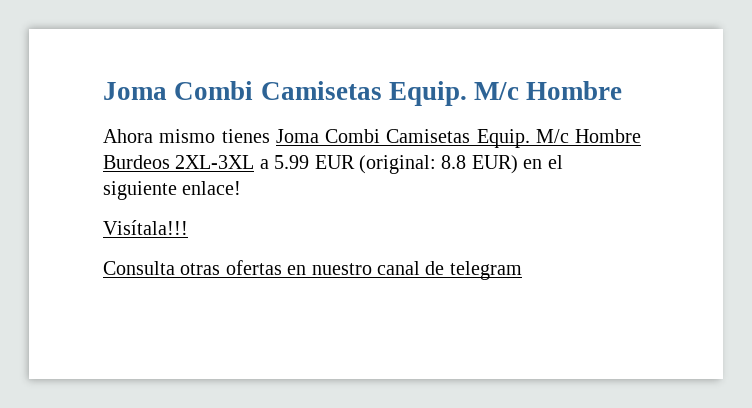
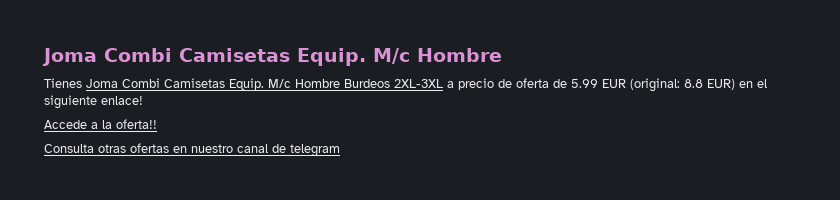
[103,129,270,143] Ahora mismo tienes -> [44,78,82,88] Tienes
(269, 164) none -> [458,78,567,90] precio de oferta de
[103,220,188,235] Visítala!!! -> [44,119,157,129] Accede a la oferta!!

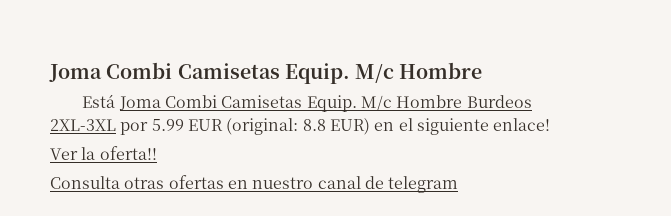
[44,78,82,88] Tienes -> [82,94,116,108] Está
[447,78,567,90] a precio de oferta de -> [120,122,149,135] por
[44,120,98,129] Accede a -> [50,148,78,160] Ver

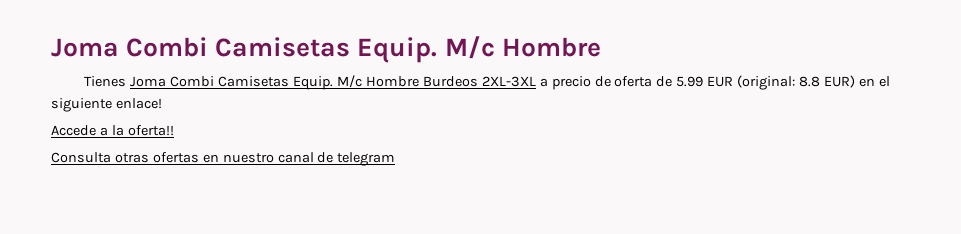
[82,94,116,108] Está -> [84,76,127,87] Tienes
[120,122,149,135] por -> [539,76,673,90] a precio de oferta de
[50,148,78,160] Ver -> [51,125,108,136] Accede a

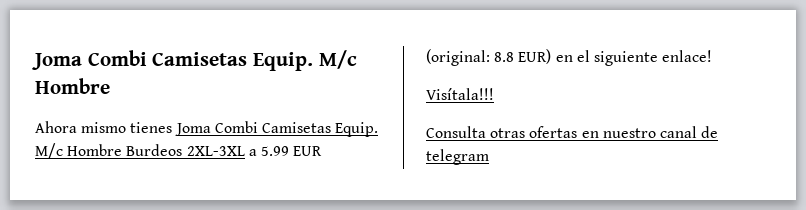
[84,76,127,87] Tienes -> [35,121,173,133] Ahora mismo tienes
[551,76,673,90] precio de oferta de -> (257, 152) none
[51,125,174,136] Accede a la oferta!! -> [426,88,494,100] Visítala!!!

